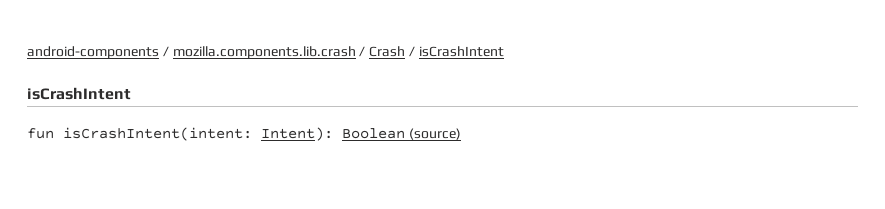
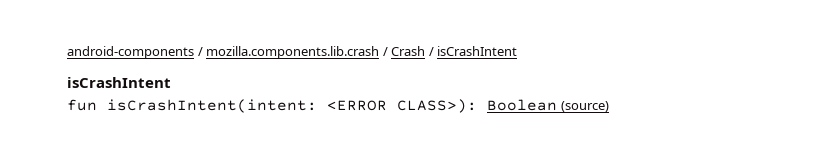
[261,127,333,141] Intent): -> [327,99,477,113] <ERROR CLASS>):

